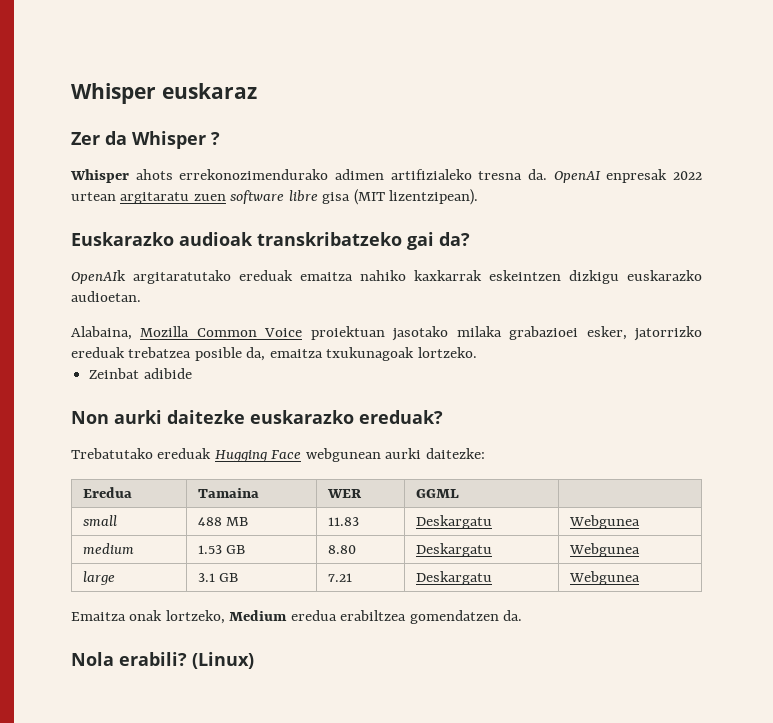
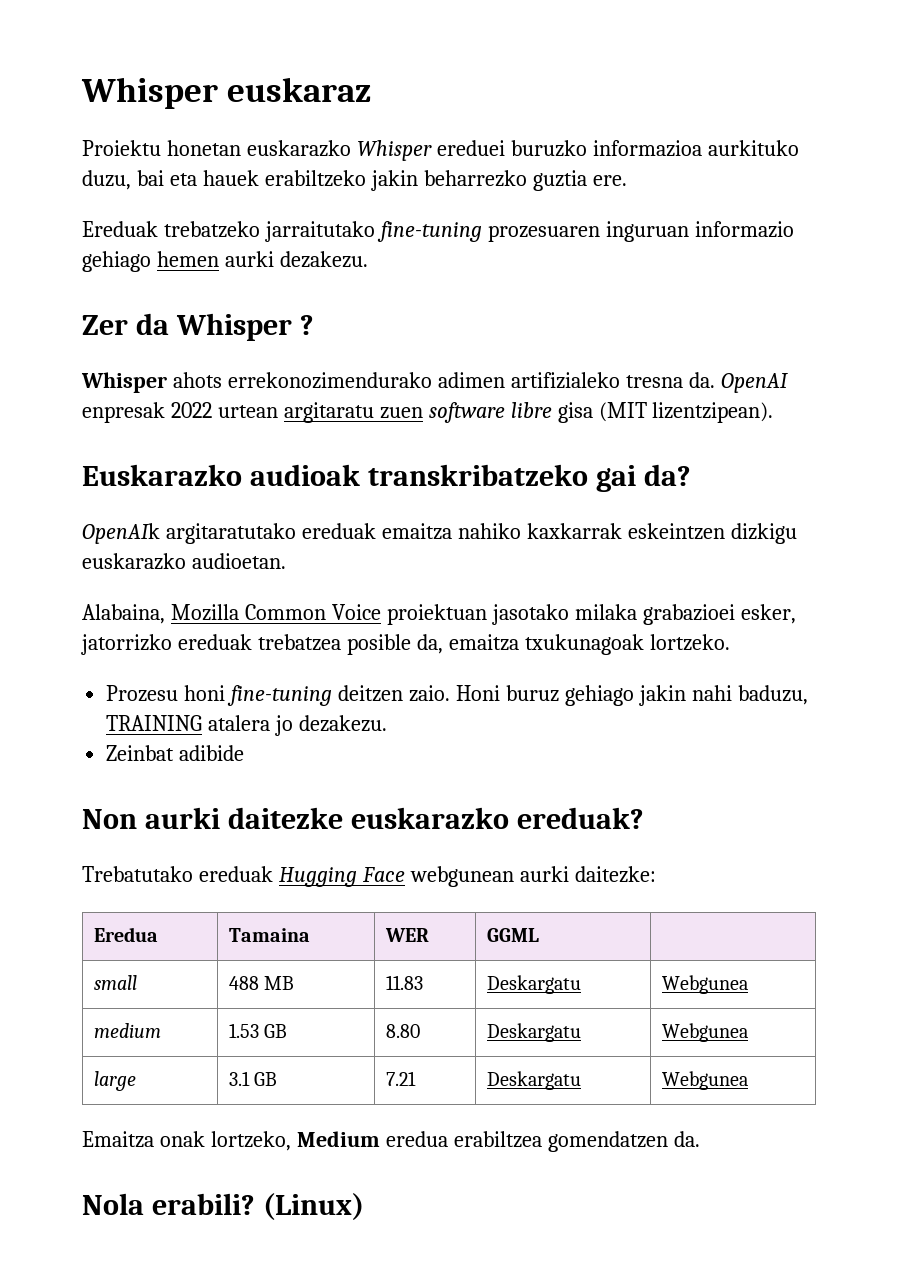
(257, 91) none -> [82,140,799,161] [82,170,627,191] [82,221,794,242] [82,251,368,272] // Proiektu honetan euskarazko Whisper ereduei buruzko informazioa aurkituko duzu, bai eta hauek erabiltzeko jakin beharrezko guztia ere. // Ereduak trebatzeko jarraitutako fine-tuning prozesuaren inguruan informazio gehiago hemen aurki dezakezu.
(477, 352) none -> [106,685,808,706] [106,715,388,736] // Prozesu honi fine-tuning deitzen zaio. Honi buruz gehiago jakin nahi baduzu, TRAINING atalera jo dezakezu.

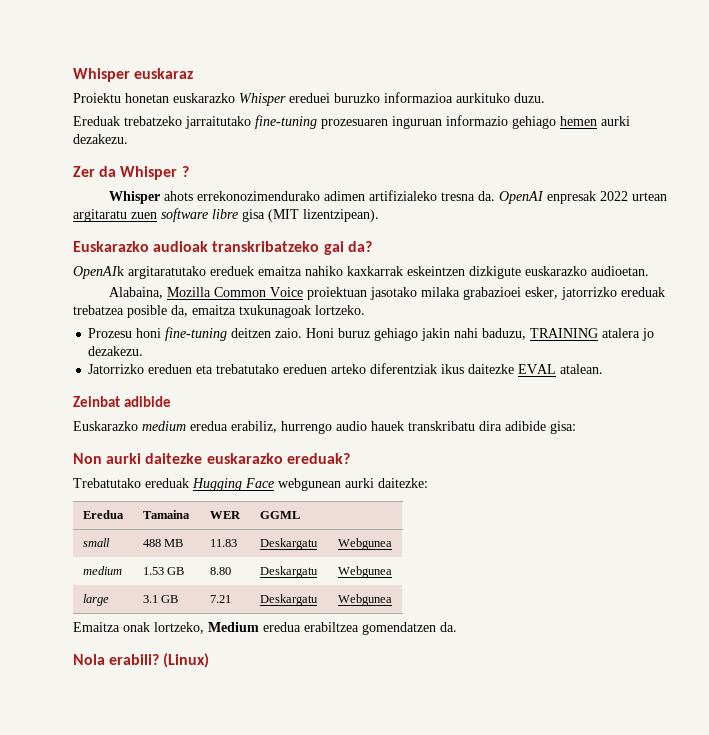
[82,170,627,191] duzu, bai eta hauek erabiltzeko jakin beharrezko guztia ere. -> [514,93,545,103] duzu.
[301,523,376,539] ereduak -> [210,266,254,276] ereduek
[730,523,797,544] dizkigu -> [469,266,521,279] dizkigute
[106,745,245,761] Zeinbat adibide -> [88,363,604,374] [73,396,171,407] [73,421,576,434] Jatorrizko ereduen eta trebatutako ereduen arteko diferentziak ikus daitezke EVAL atalean. // Zeinbat adibide // Euskarazko medium eredua erabiliz, hurrengo audio hauek transkribatu dira adibide gisa:

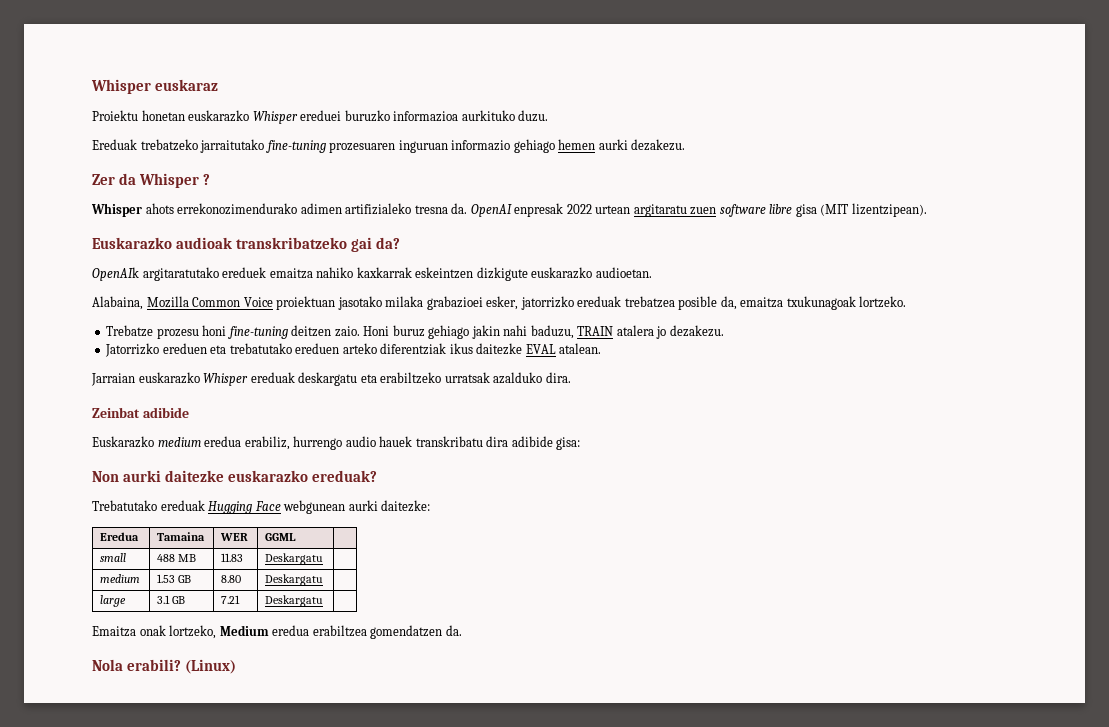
[88,328,133,338] Prozesu -> [106,325,199,339] Trebatze prozesu
[530,328,599,338] TRAINING -> [577,326,614,336] TRAIN
(604, 369) none -> [91,372,571,386] // Jarraian euskarazko Whisper ereduak deskargatu eta erabiltzeko urratsak azalduko dira.
[337,538,392,550] Webgunea -> (324, 559) none
[337,566,392,578] Webgunea -> (324, 580) none
[337,594,392,606] Webgunea -> (324, 601) none

